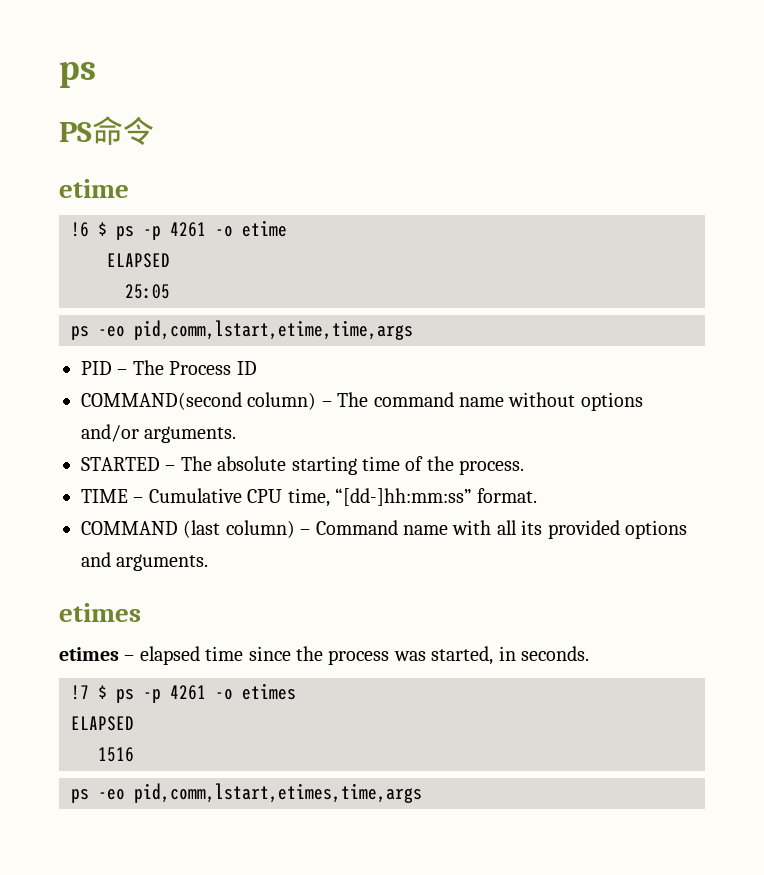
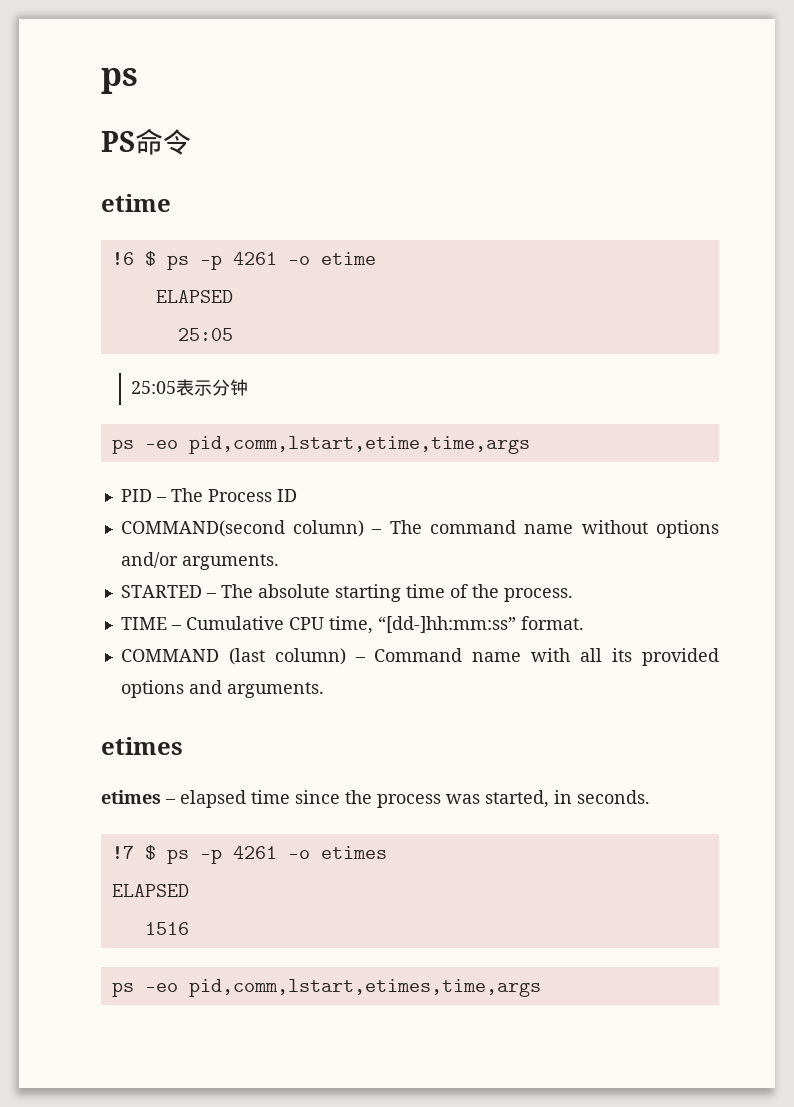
(170, 291) none -> [131,379,249,396] // 25:05表示分钟

